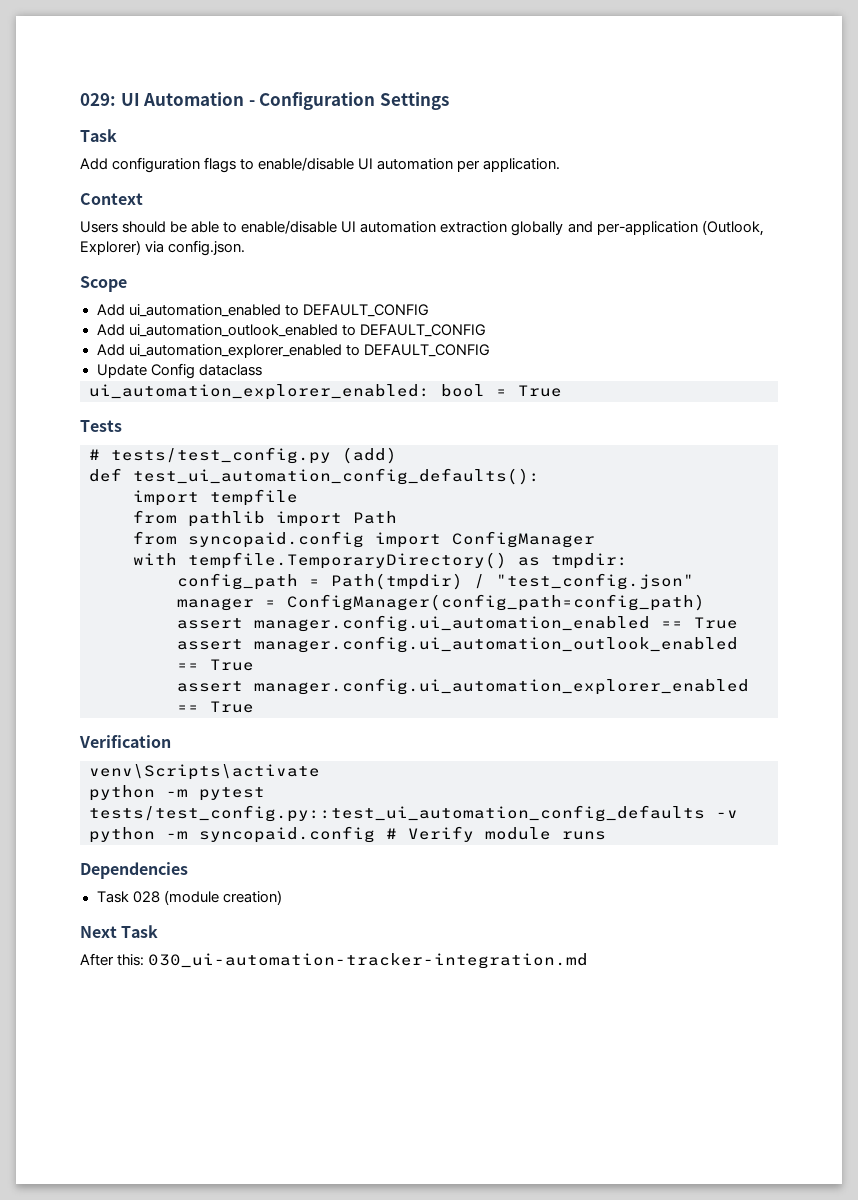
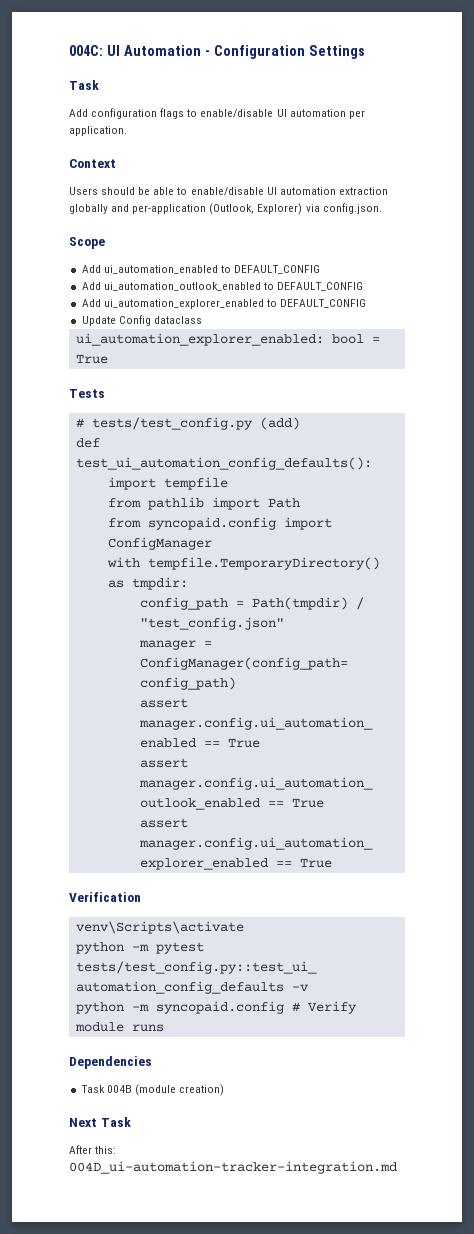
[80,93,116,106] 029: -> [69,45,103,56] 004C:
[132,891,160,903] 028 -> [106,1085,132,1093] 004B
[148,953,589,969] 030_ui-automation-tracker-integration.md -> [69,1161,397,1174] 004D_ui-automation-tracker-integration.md

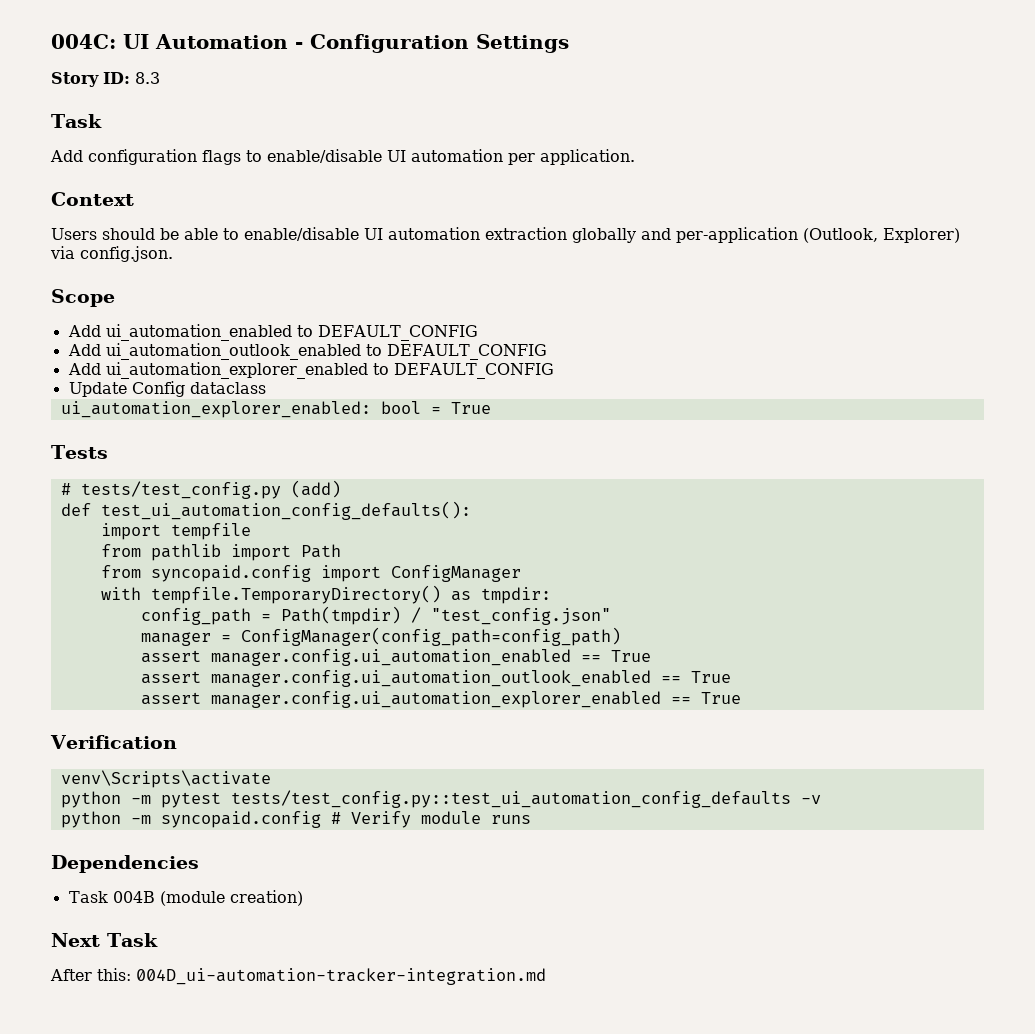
(365, 52) none -> [51,72,160,87] // Story ID: 8.3

